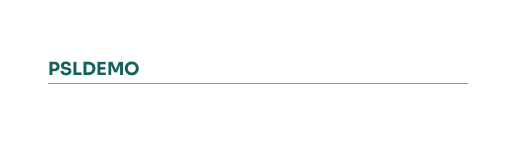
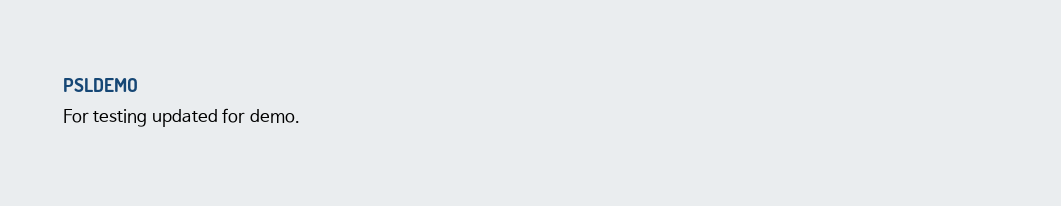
(140, 68) none -> [63,108,300,127] // For testing updated for demo.

